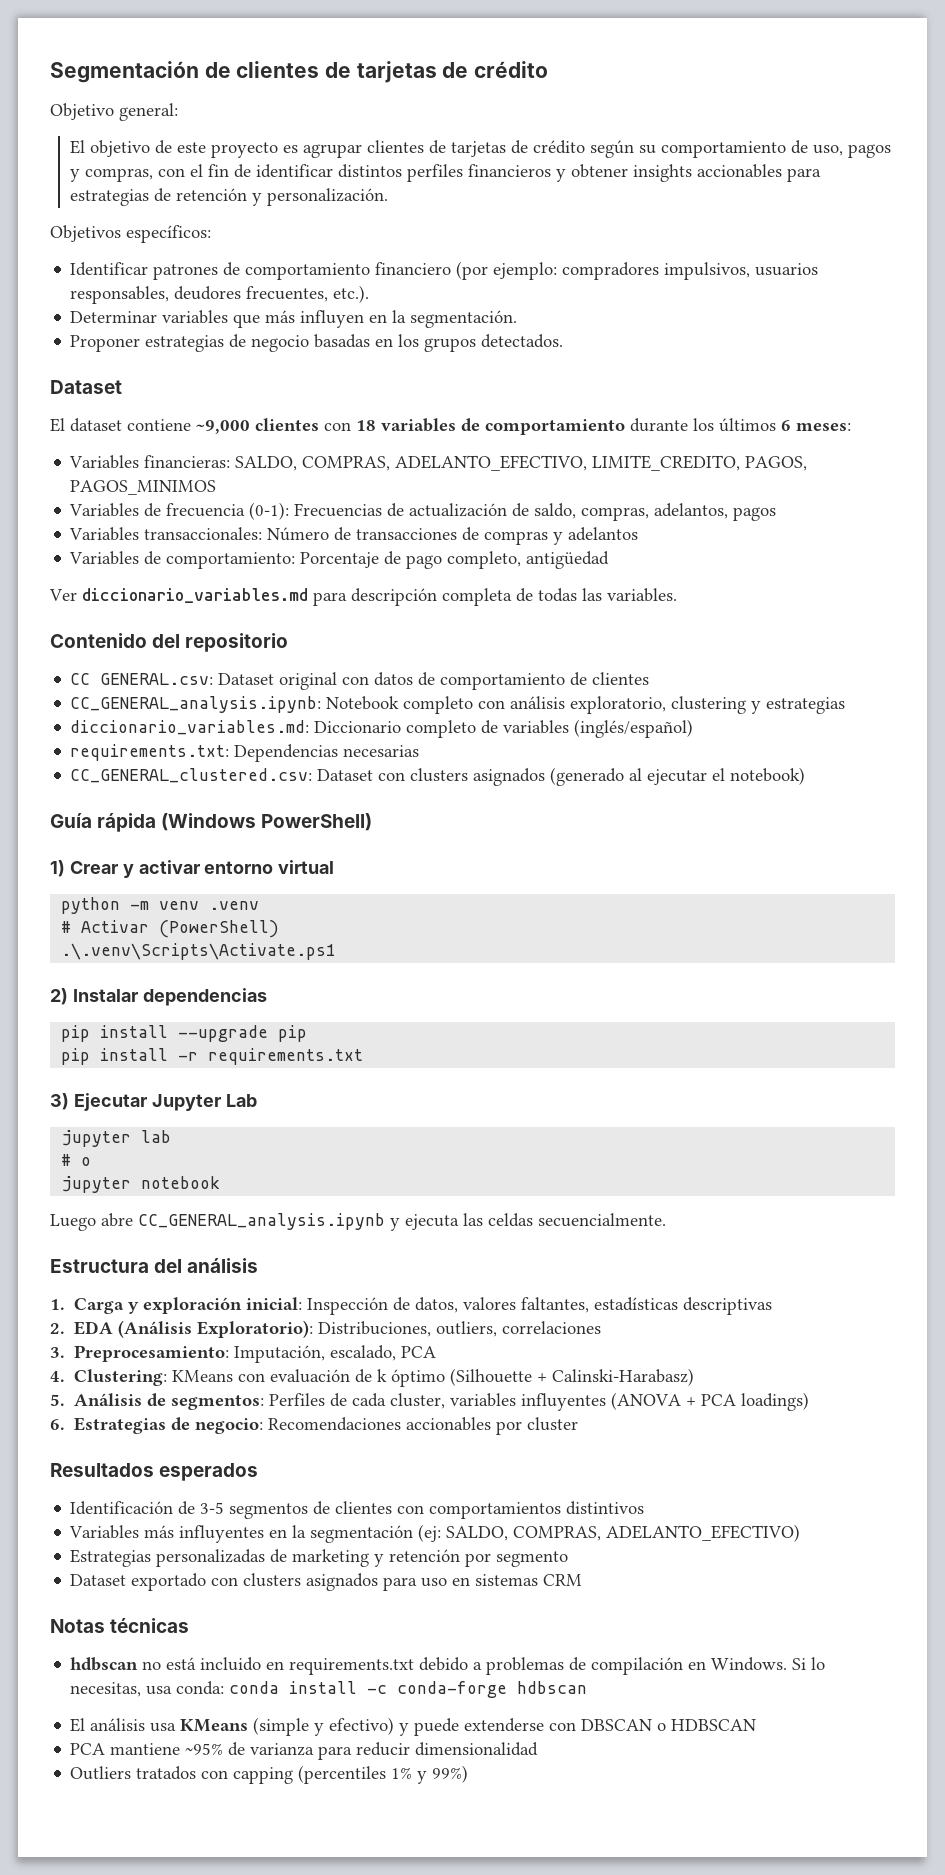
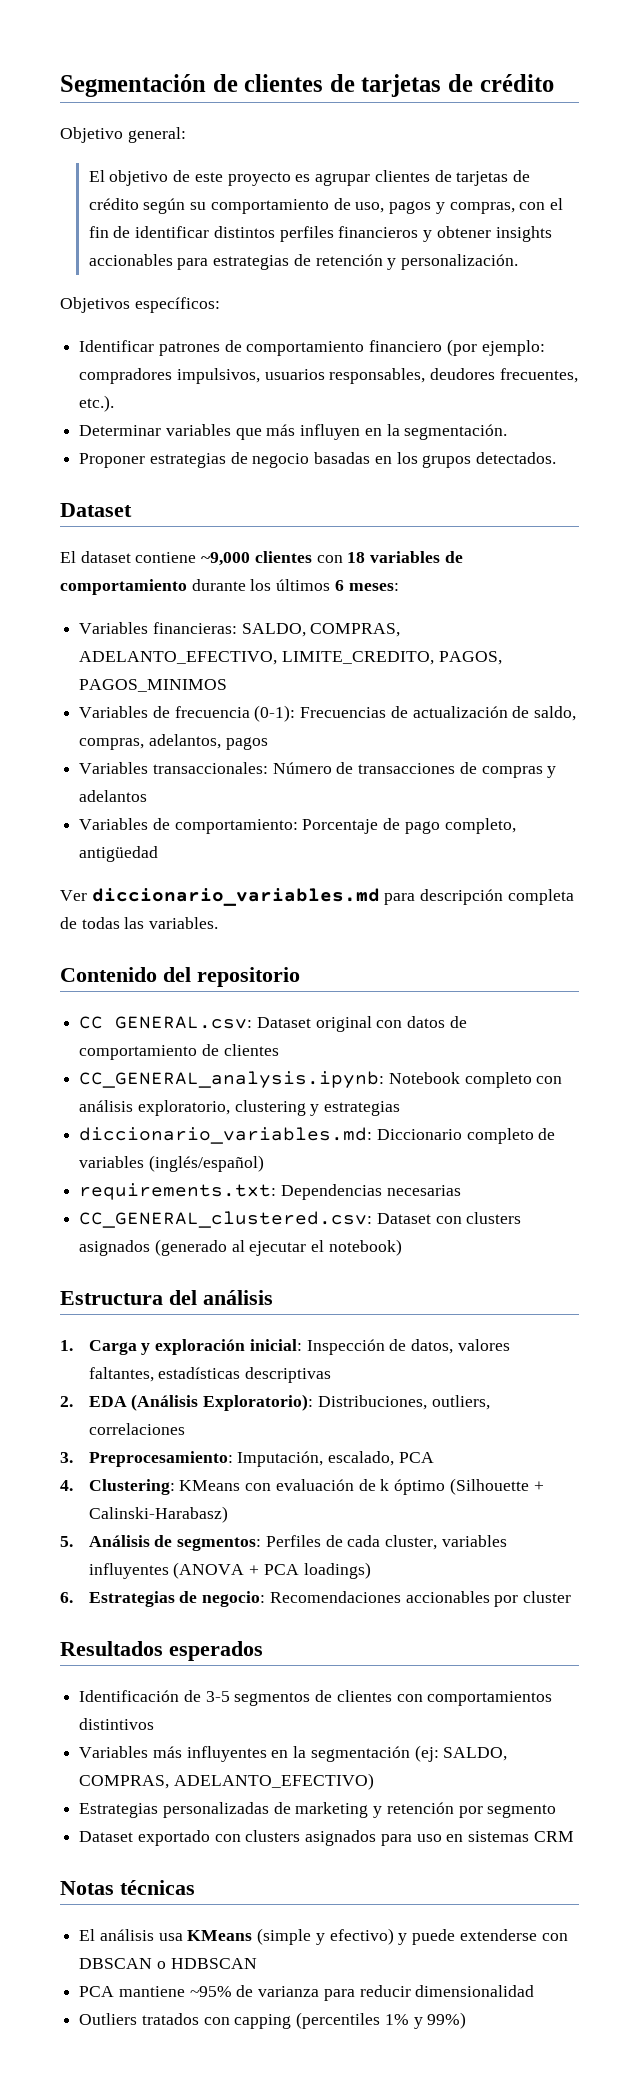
[50,813,373,832] [50,860,335,878] [61,897,260,914] [61,920,280,938] [61,943,337,960] [50,988,267,1006] [61,1025,308,1042] [61,1048,364,1065] [50,1093,257,1111] [61,1130,172,1147] [61,1154,92,1166] [61,1176,221,1193] [50,1213,666,1231] // Guía rápida (Windows PowerShell) // 1) Crear y activar entorno virtual // python -m venv .venv // # Activar (PowerShell) // .\.venv\Scripts\Activate.ps1 // 2) Instalar dependencias // pip install --upgrade pip // pip install -r requirements.txt // 3) Ejecutar Jupyter Lab // jupyter lab // # o // jupyter notebook // Luego abre CC_GENERAL_analysis.ipynb y ejecuta las celdas secuencialmente. -> (402, 1247) none
[70,1657,826,1675] [70,1681,588,1698] // hdbscan no está incluido en requirements.txt debido a problemas de compilación en Windows. Si lo necesitas, usa conda: conda install -c conda-forge hdbscan -> (195, 1887) none

